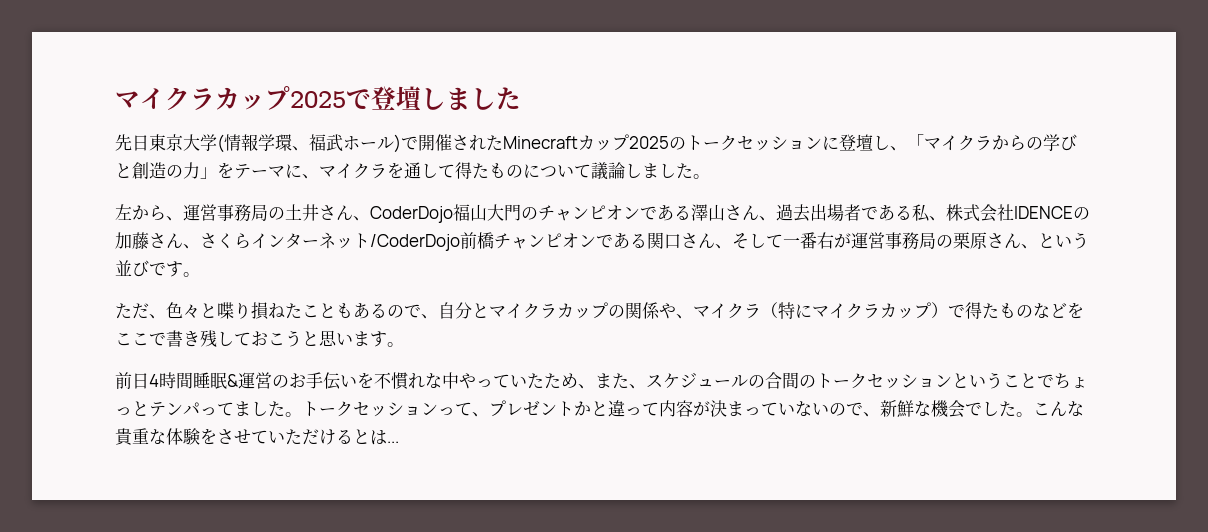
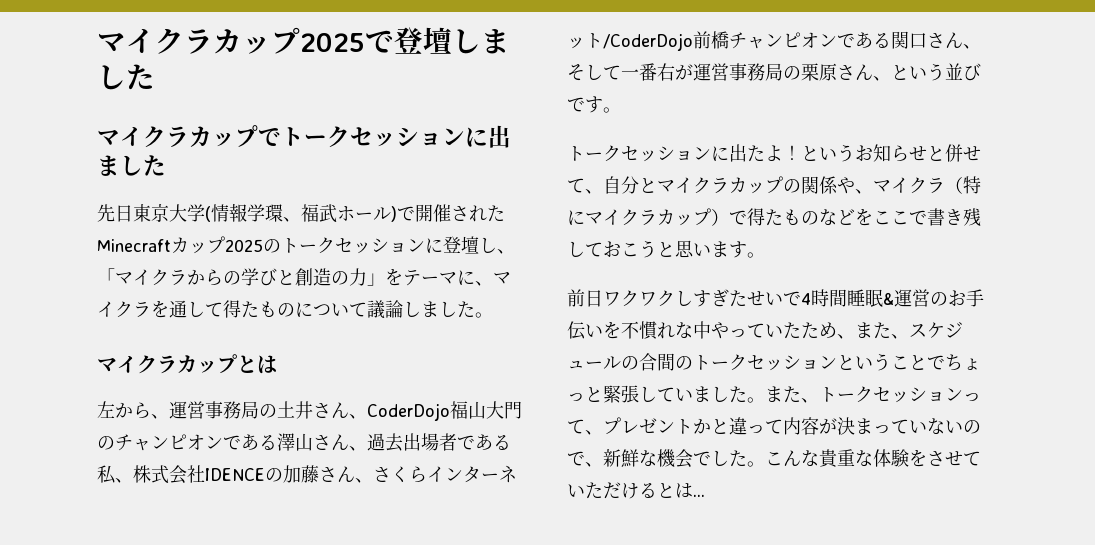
(521, 98) none -> [97,125,511,148] [97,155,166,176] // マイクラカップでトークセッションに出ました
(710, 176) none -> [97,354,277,374] // マイクラカップとは
[115,302,421,320] ただ、色々と喋り損ねたこともあるので -> [567,144,981,162] [567,178,585,193] トークセッションに出たよ！というお知らせと併せて
(149, 381) none -> [603,289,801,307] ワクワクしすぎたせいで
[149,401,302,417] テンパってました。 -> [603,385,819,403] 緊張していました。また、

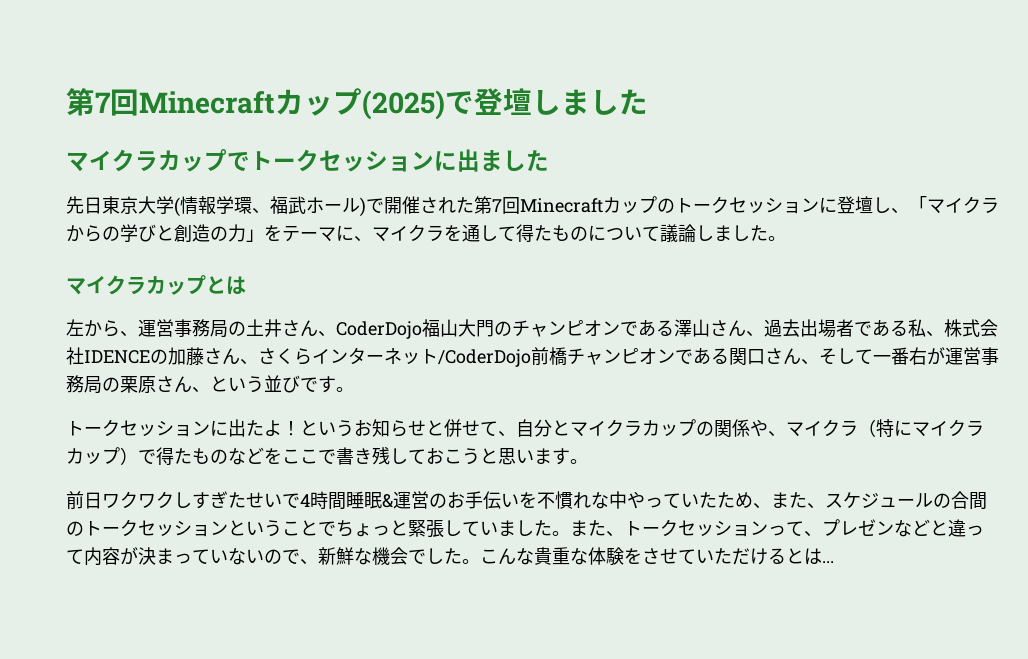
[97,27,365,54] マイクラカップ2025 -> [66,88,445,120] 第7回Minecraftカップ(2025)
[97,236,263,254] Minecraftカップ2025 -> [474,196,657,214] 第7回Minecraftカップ
[675,418,711,434] トか -> [894,519,930,537] など

